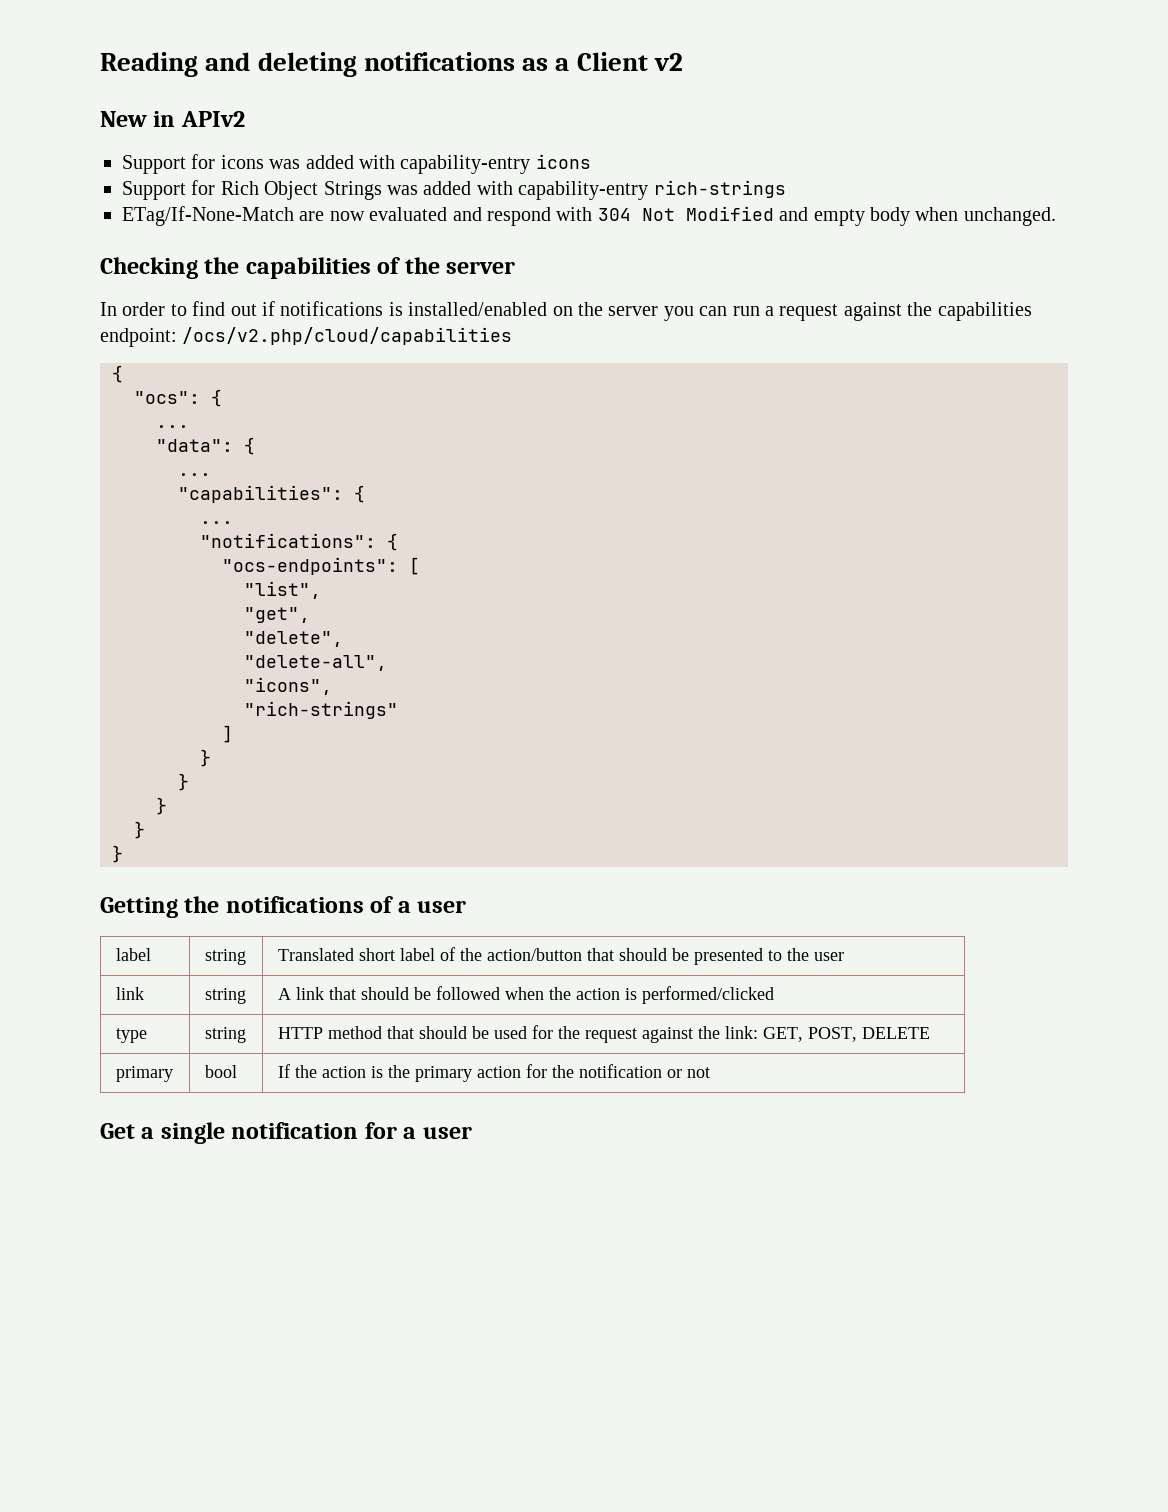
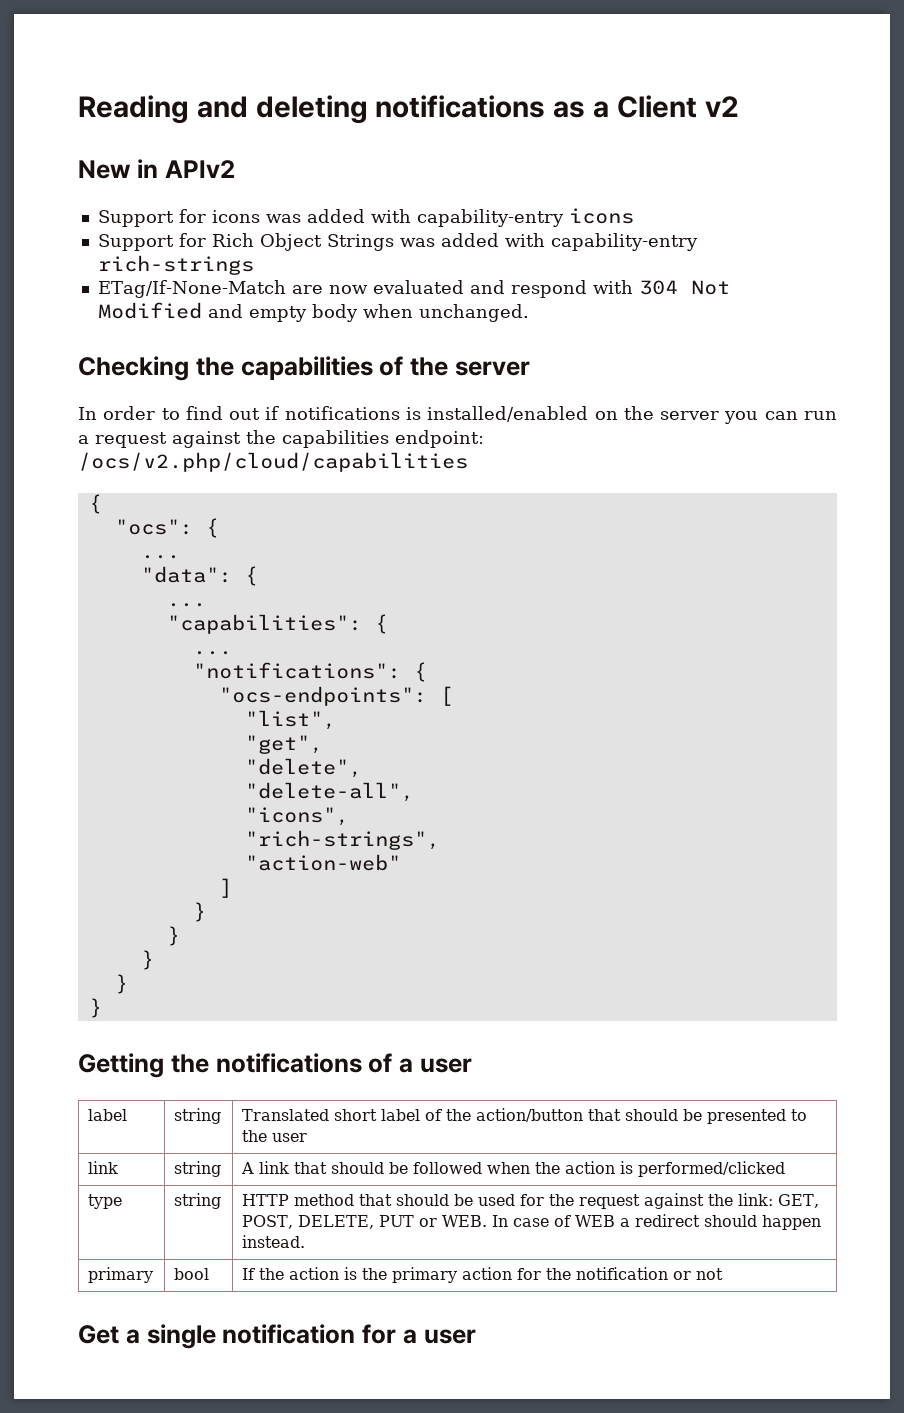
[244,701,398,719] "rich-strings" -> [244,830,440,850] [244,854,401,871] "rich-strings", // "action-web"
[861,1027,930,1039] DELETE -> [298,1214,822,1230] [242,1235,306,1248] DELETE, PUT or WEB. In case of WEB a redirect should happen instead.

